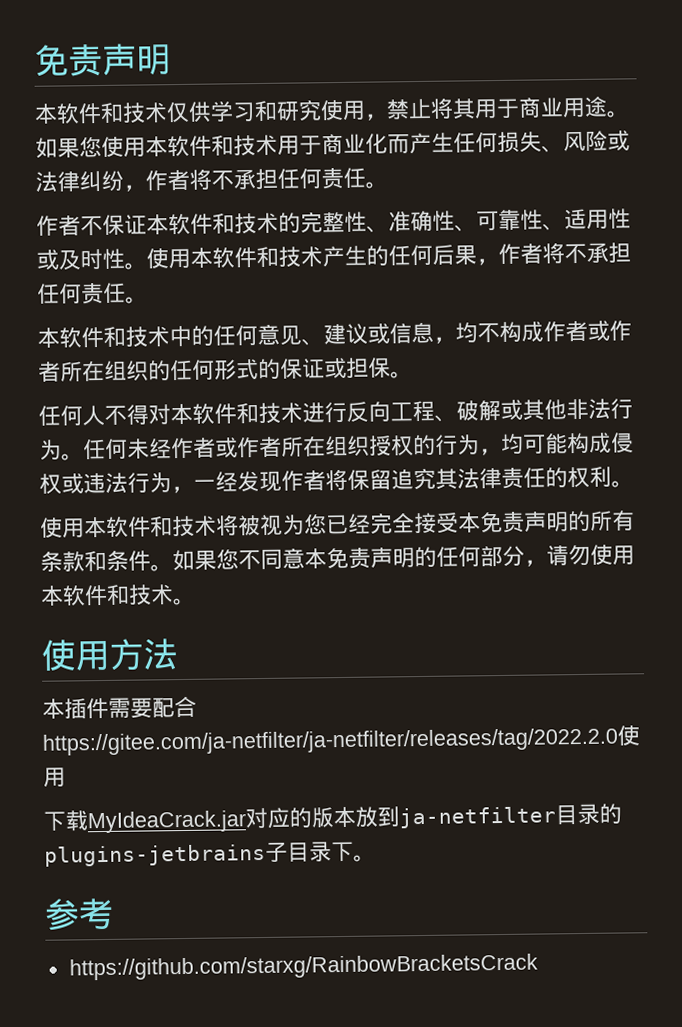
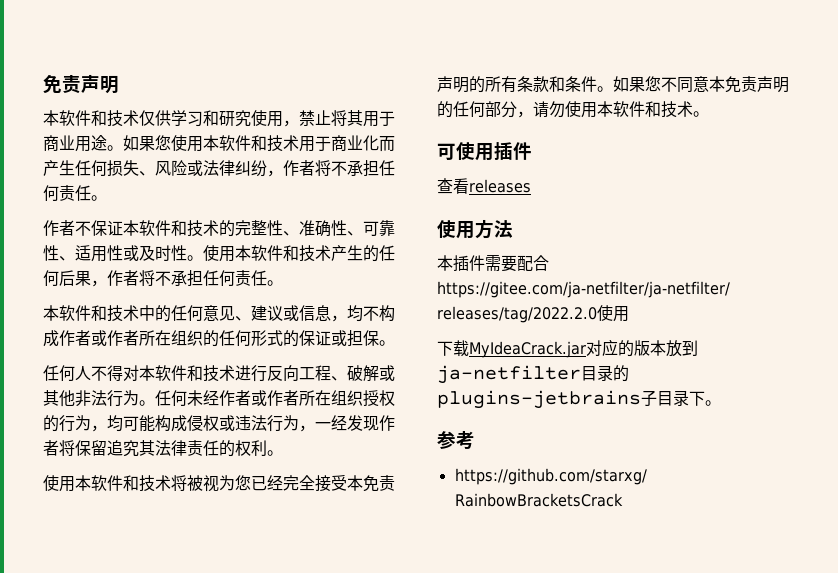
(196, 601) none -> [437,142,532,161] [437,178,531,194] // 可使用插件 // 查看releases

